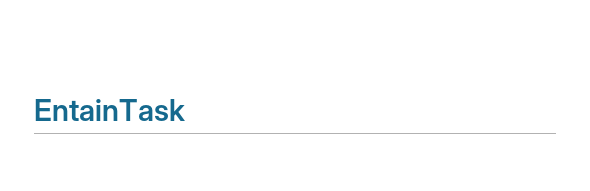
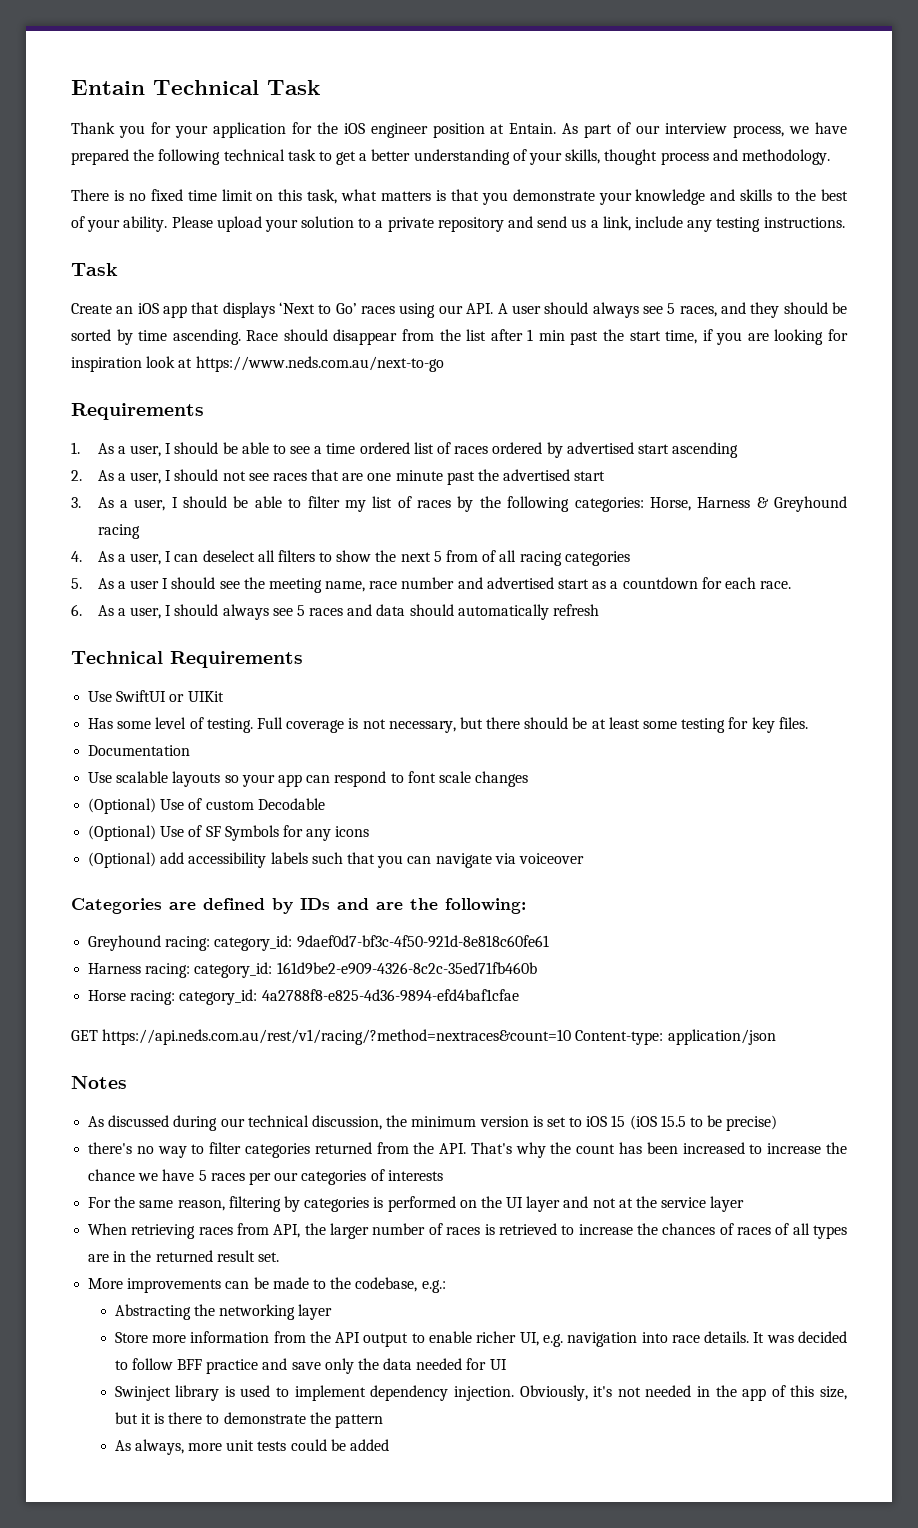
[34,99,185,121] EntainTask -> [71,80,320,95] [71,122,847,138] [71,149,830,165] [71,189,849,205] [71,216,845,232] [71,263,118,276] [71,302,847,318] [71,329,848,345] [71,356,444,372] [71,403,204,420] [71,442,739,458] [71,469,606,485] [71,496,847,512] [97,524,140,539] [71,550,630,566] [71,577,792,593] [71,604,599,620] [71,651,303,668] [88,690,224,702] [88,717,808,733] [88,745,191,756] [88,771,529,787] [88,798,325,814] [88,825,370,841] [88,852,584,868] [71,898,526,914] [88,935,549,951] [88,962,537,978] [88,989,519,1005] [71,1029,776,1045] [71,1076,127,1089] [88,1115,778,1131] [88,1142,847,1158] [88,1169,443,1185] [88,1196,745,1212] [88,1223,847,1239] [88,1250,279,1262] [88,1277,446,1293] [114,1304,333,1320] [114,1331,847,1347] [114,1358,507,1374] [114,1385,848,1401] [114,1412,383,1428] [114,1439,389,1455] Entain Technical Task // Thank you for your application for the iOS engineer position at Entain. As part of our interview process, we have prepared the following technical task to get a better understanding of your skills, thought process and methodology. // There is no fixed time limit on this task, what matters is that you demonstrate your knowledge and skills to the best of your ability. Please upload your solution to a private repository and send us a link, include any testing instructions. // Task // Create an iOS app that displays ‘Next to Go’ races using our API. A user should always see 5 races, and they should be sorted by time ascending. Race should disappear from the list after 1 min past the start time, if you are looking for inspiration look at https://www.neds.com.au/next-to-go // Requirements // 1. As a user, I should be able to see a time ordered list of races ordered by advertised start ascending // 2. As a user, I should not see races that are one minute past the advertised start // 3. As a user, I should be able to filter my list of races by the following categories: Horse, Harness & Greyhound racing // 4. As a user, I can deselect all filters to show the next 5 from of all racing categories // 5. As a user I should see the meeting name, race number and advertised start as a countdown for each race. // 6. As a user, I should always see 5 races and data should automatically refresh // Technical Requirements // Use SwiftUI or UIKit // Has some level of testing. Full coverage is not necessary, but there should be at least some testing for key files. // Documentation // Use scalable layouts so your app can respond to font scale changes // (Optional) Use of custom Decodable // (Optional) Use of SF Symbols for any icons // (Optional) add accessibility labels such that you can navigate via voiceover // Categories are defined by IDs and are the following: // Greyhound racing: category_id: 9daef0d7-bf3c-4f50-921d-8e818c60fe61 // Harness racing: category_id: 161d9be2-e909-4326-8c2c-35ed71fb460b // Horse racing: category_id: 4a2788f8-e825-4d36-9894-efd4baf1cfae // GET https://api.neds.com.au/rest/v1/racing/?method=nextraces&count=10 Content-type: application/json // Notes // As discussed during our technical discussion, the minimum version is set to iOS 15 (iOS 15.5 to be precise) // there's no way to filter categories returned from the API. That's why the count has been increased to increase the chance we have 5 races per our categories of interests // For the same reason, filtering by categories is performed on the UI layer and not at the service layer // When retrieving races from API, the larger number of races is retrieved to increase the chances of races of all types are in the returned result set. // More improvements can be made to the codebase, e.g.: // Abstracting the networking layer // Store more information from the API output to enable richer UI, e.g. navigation into race details. It was decided to follow BFF practice and save only the data needed for UI // Swinject library is used to implement dependency injection. Obviously, it's not needed in the app of this size, but it is there to demonstrate the pattern // As always, more unit tests could be added

